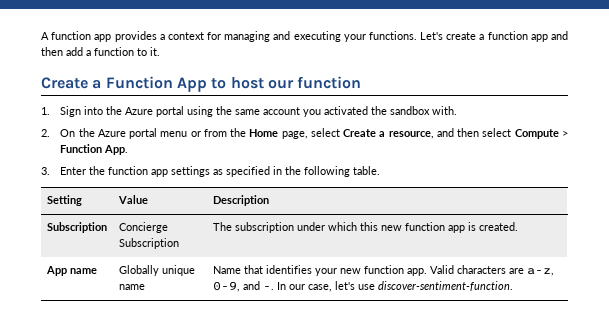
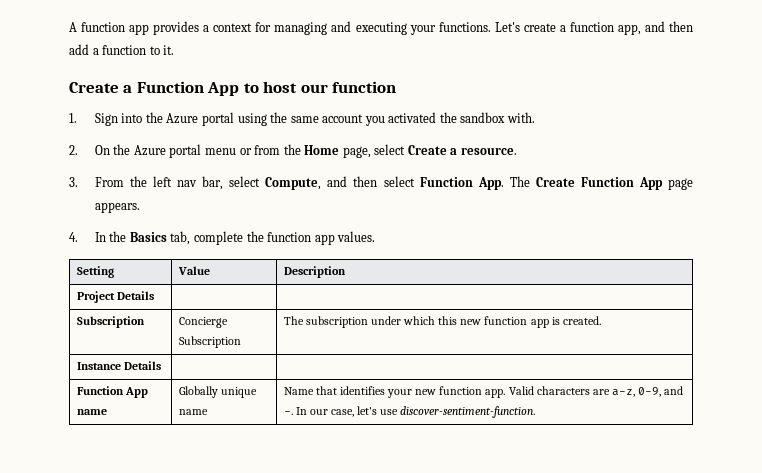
[530,34,548,42] app -> [617,24,641,35] app,
[388,131,434,139] resource, -> [460,147,517,155] [69,176,322,190] resource. // 3. From the left nav bar, select Compute,
[514,129,568,139] Compute > -> (415, 181) none
[41,166,381,177] // 3. Enter the function app settings as specified in the following table. -> [509,176,693,190] [94,202,140,213] [69,231,376,245] The Create Function App page appears. // 4. In the Basics tab, complete the function app values.
(269, 200) none -> [76,291,154,303] // Project Details | |
(518, 226) none -> [76,361,161,370] [76,386,124,395] Instance Details | | // Function

